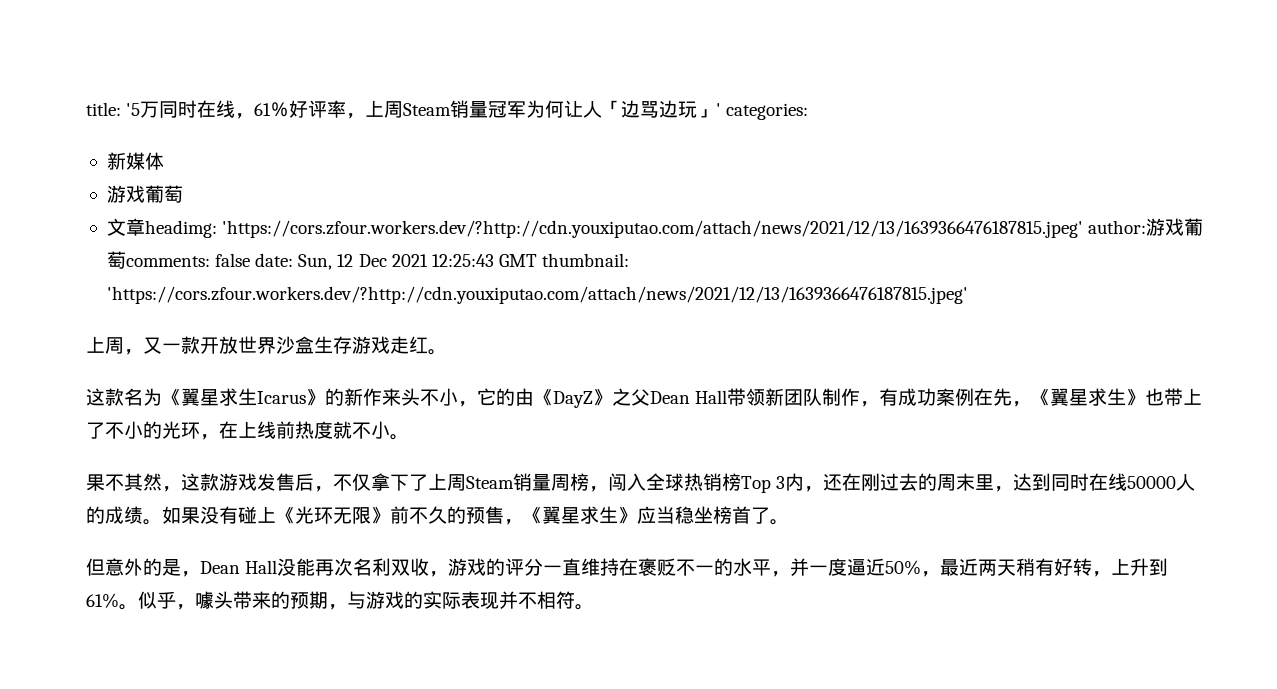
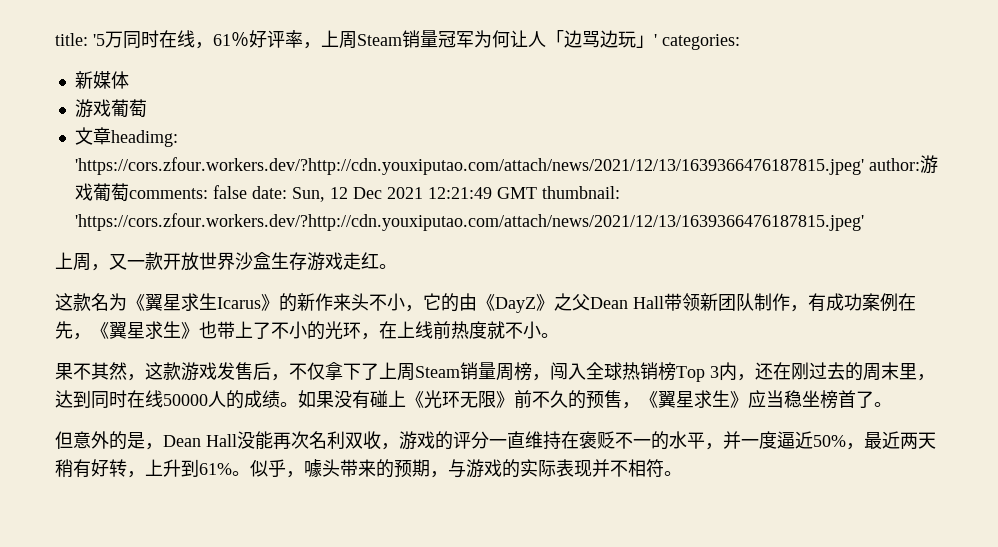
[431,254,494,267] 12:25:43 -> [427,187,492,199] 12:21:49

